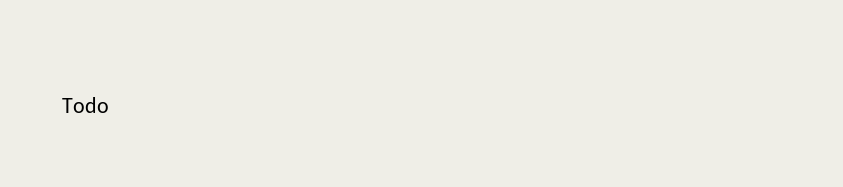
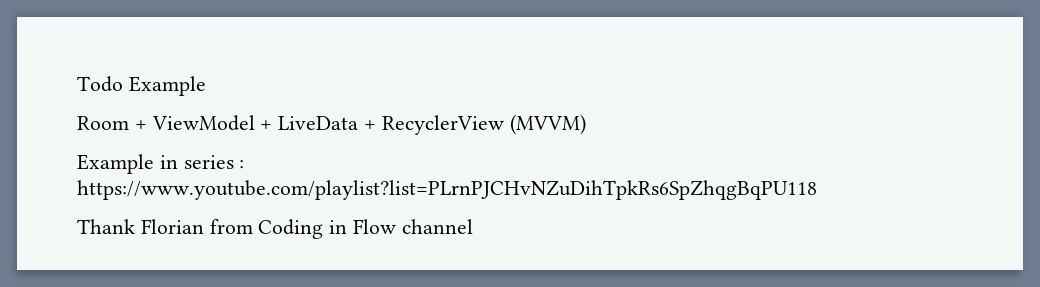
(109, 105) none -> [128,76,206,96] [77,114,586,135] [77,154,245,174] [77,180,817,200] [77,219,473,239] Example // Room + ViewModel + LiveData + RecyclerView (MVVM) // Example in series : https://www.youtube.com/playlist?list=PLrnPJCHvNZuDihTpkRs6SpZhqgBqPU118 // Thank Florian from Coding in Flow channel

